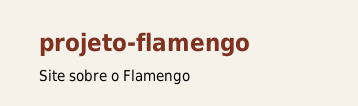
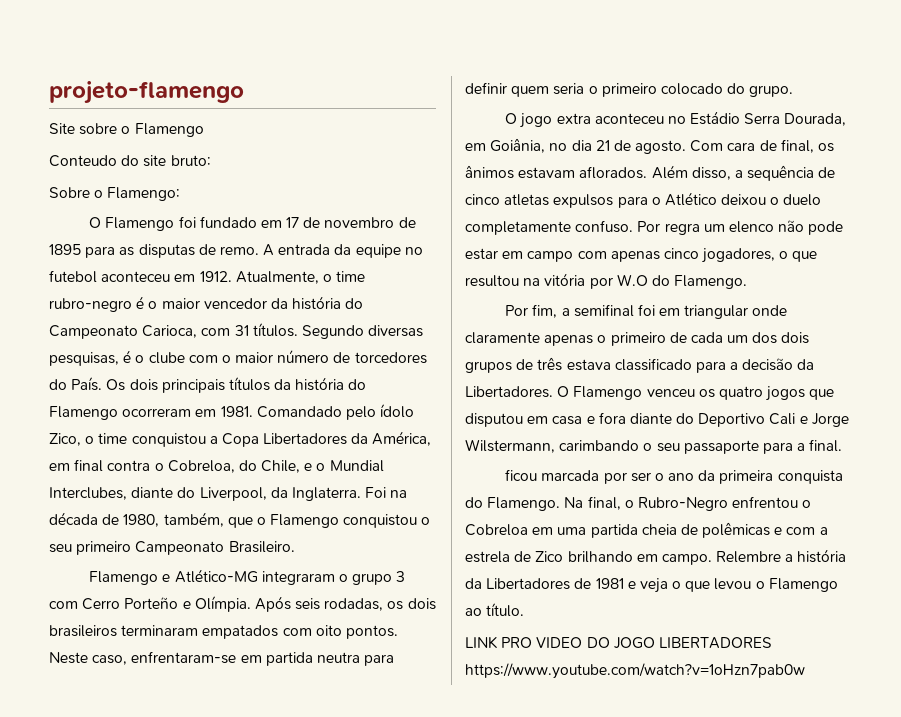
(191, 77) none -> [49,155,211,167] [49,187,181,201] [89,216,416,231] [49,244,423,258] [49,270,366,284] [49,296,364,312] [49,323,424,339] [49,350,427,366] [49,377,367,393] [49,404,415,420] [49,431,432,447] [49,459,384,473] [49,487,408,501] [49,512,431,528] [49,541,295,555] [89,569,406,585] [49,596,436,612] [49,625,398,639] [49,651,395,666] [465,82,794,97] [505,111,847,128] [465,138,835,154] [465,165,836,181] [465,192,822,208] [465,220,844,235] [465,248,818,263] [465,273,748,289] [505,304,788,319] [465,332,810,346] [465,357,815,373] [465,386,835,401] [465,412,849,427] [465,439,843,454] [505,469,843,484] [465,496,812,511] [465,522,828,538] [465,549,847,565] [465,578,838,593] [465,603,525,617] [465,636,772,649] [465,663,805,679] // Conteudo do site bruto: // Sobre o Flamengo: // O Flamengo foi fundado em 17 de novembro de 1895 para as disputas de remo. A entrada da equipe no futebol aconteceu em 1912. Atualmente, o time rubro-negro é o maior vencedor da história do Campeonato Carioca, com 31 títulos. Segundo diversas pesquisas, é o clube com o maior número de torcedores do País. Os dois principais títulos da história do Flamengo ocorreram em 1981. Comandado pelo ídolo Zico, o time conquistou a Copa Libertadores da América, em final contra o Cobreloa, do Chile, e o Mundial Interclubes, diante do Liverpool, da Inglaterra. Foi na década de 1980, também, que o Flamengo conquistou o seu primeiro Campeonato Brasileiro. // Flamengo e Atlético-MG integraram o grupo 3 com Cerro Porteño e Olímpia. Após seis rodadas, os dois brasileiros terminaram empatados com oito pontos. Neste caso, enfrentaram-se em partida neutra para definir quem seria o primeiro colocado do grupo. // O jogo extra aconteceu no Estádio Serra Dourada, em Goiânia, no dia 21 de agosto. Com cara de final, os ânimos estavam aflorados. Além disso, a sequência de cinco atletas expulsos para o Atlético deixou o duelo completamente confuso. Por regra um elenco não pode estar em campo com apenas cinco jogadores, o que resultou na vitória por W.O do Flamengo. // Por fim, a semifinal foi em triangular onde claramente apenas o primeiro de cada um dos dois grupos de três estava classificado para a decisão da Libertadores. O Flamengo venceu os quatro jogos que disputou em casa e fora diante do Deportivo Cali e Jorge Wilstermann, carimbando o seu passaporte para a final. // ficou marcada por ser o ano da primeira conquista do Flamengo. Na final, o Rubro-Negro enfrentou o Cobreloa em uma partida cheia de polêmicas e com a estrela de Zico brilhando em campo. Relembre a história da Libertadores de 1981 e veja o que levou o Flamengo ao título. // LINK PRO VIDEO DO JOGO LIBERTADORES https://www.youtube.com/watch?v=1oHzn7pab0w

